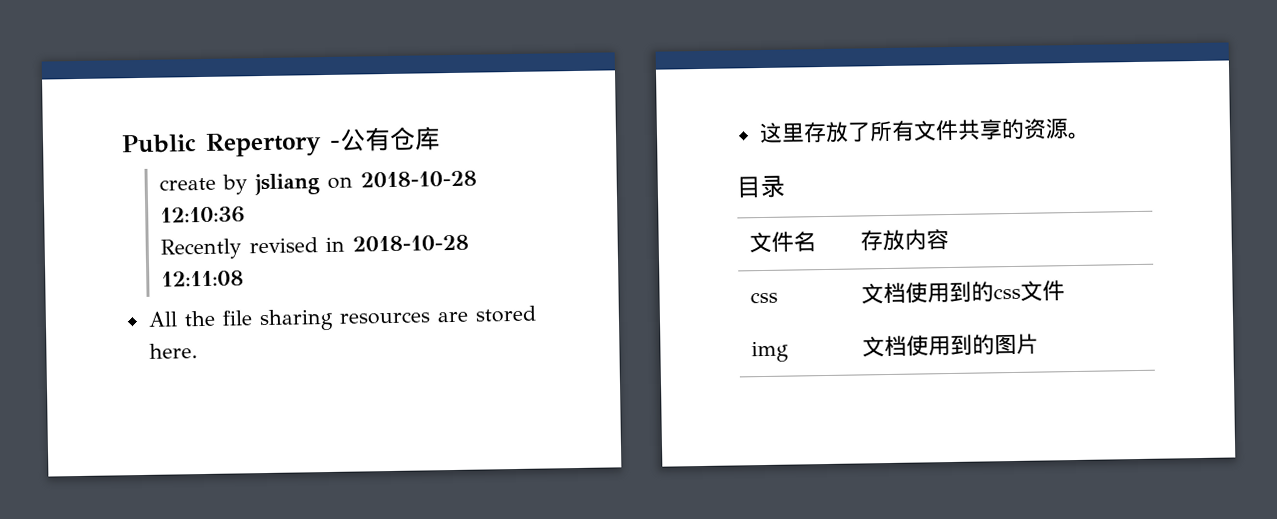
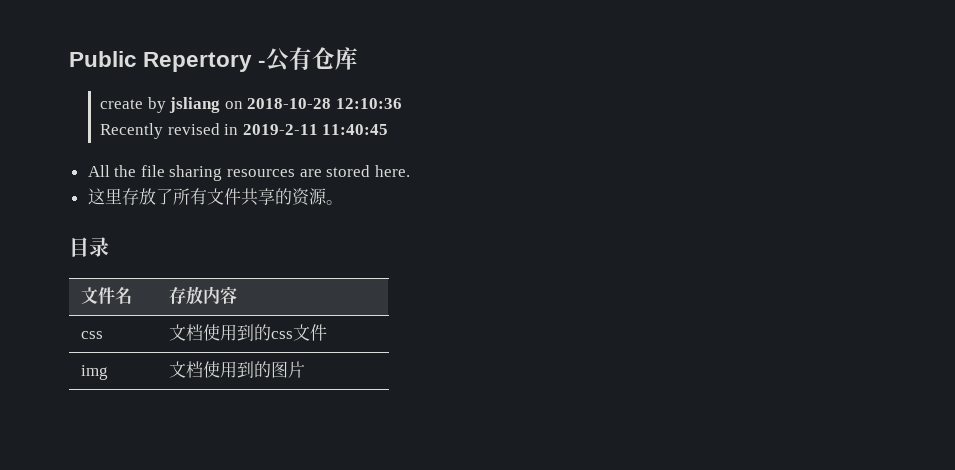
[351,234,469,252] [160,270,244,287] 2018-10-28 12:11:08 -> [242,124,389,135] 2019-2-11 11:40:45

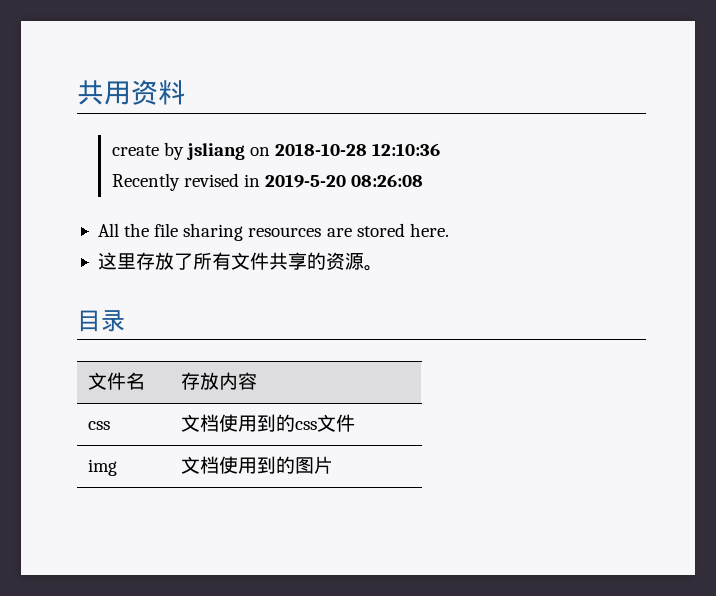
[69,47,359,72] Public Repertory -公有仓库 -> [77,80,185,105] 共用资料
[242,124,389,135] 2019-2-11 11:40:45 -> [264,174,424,188] 2019-5-20 08:26:08

